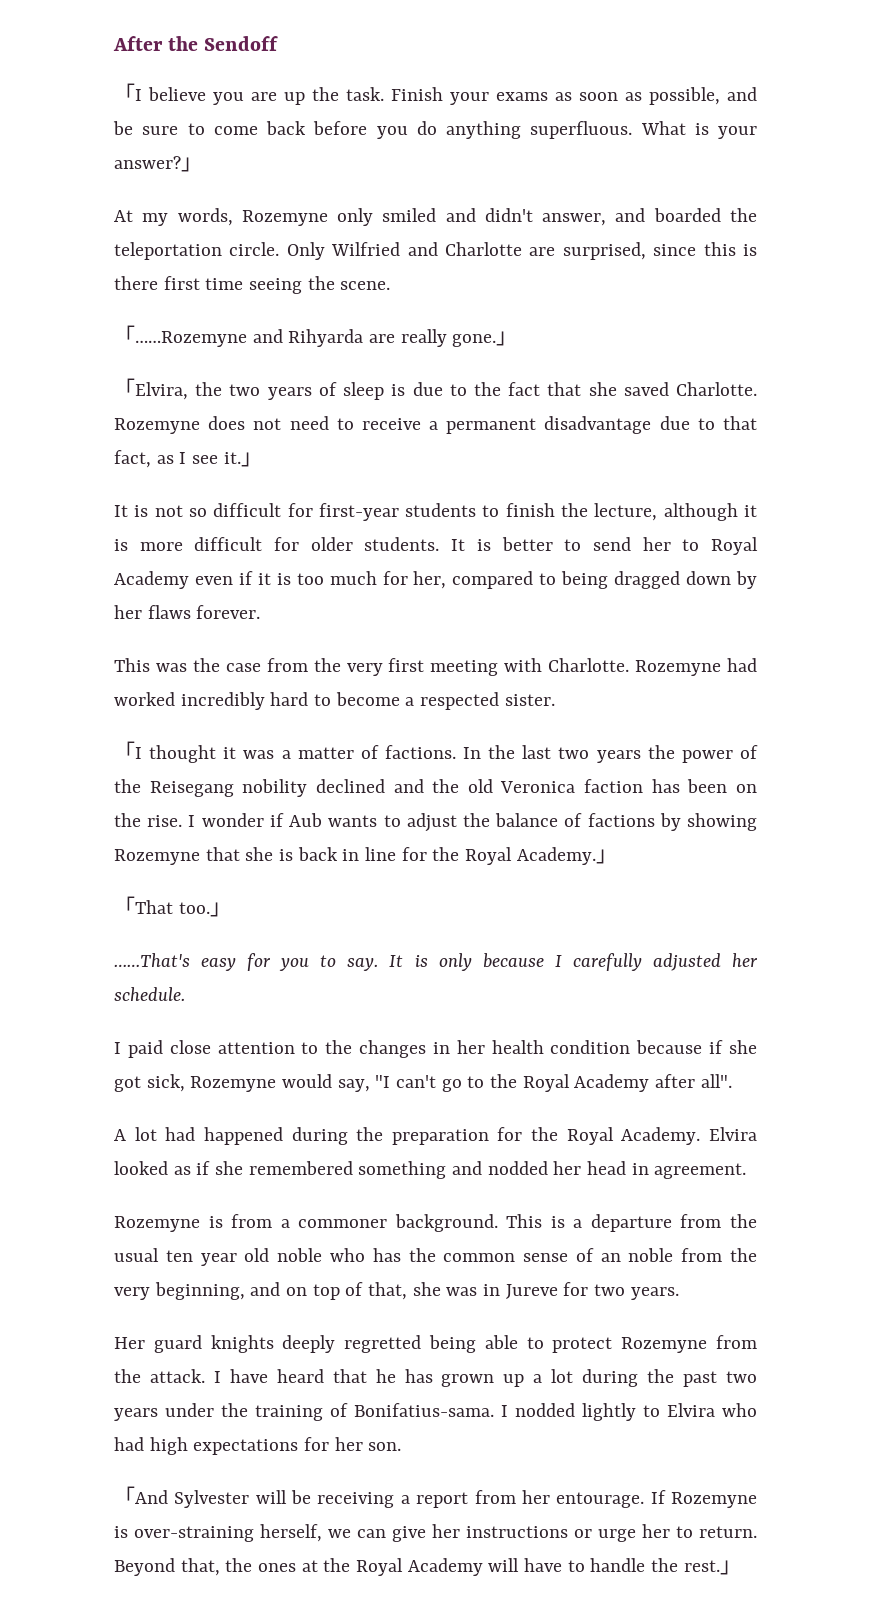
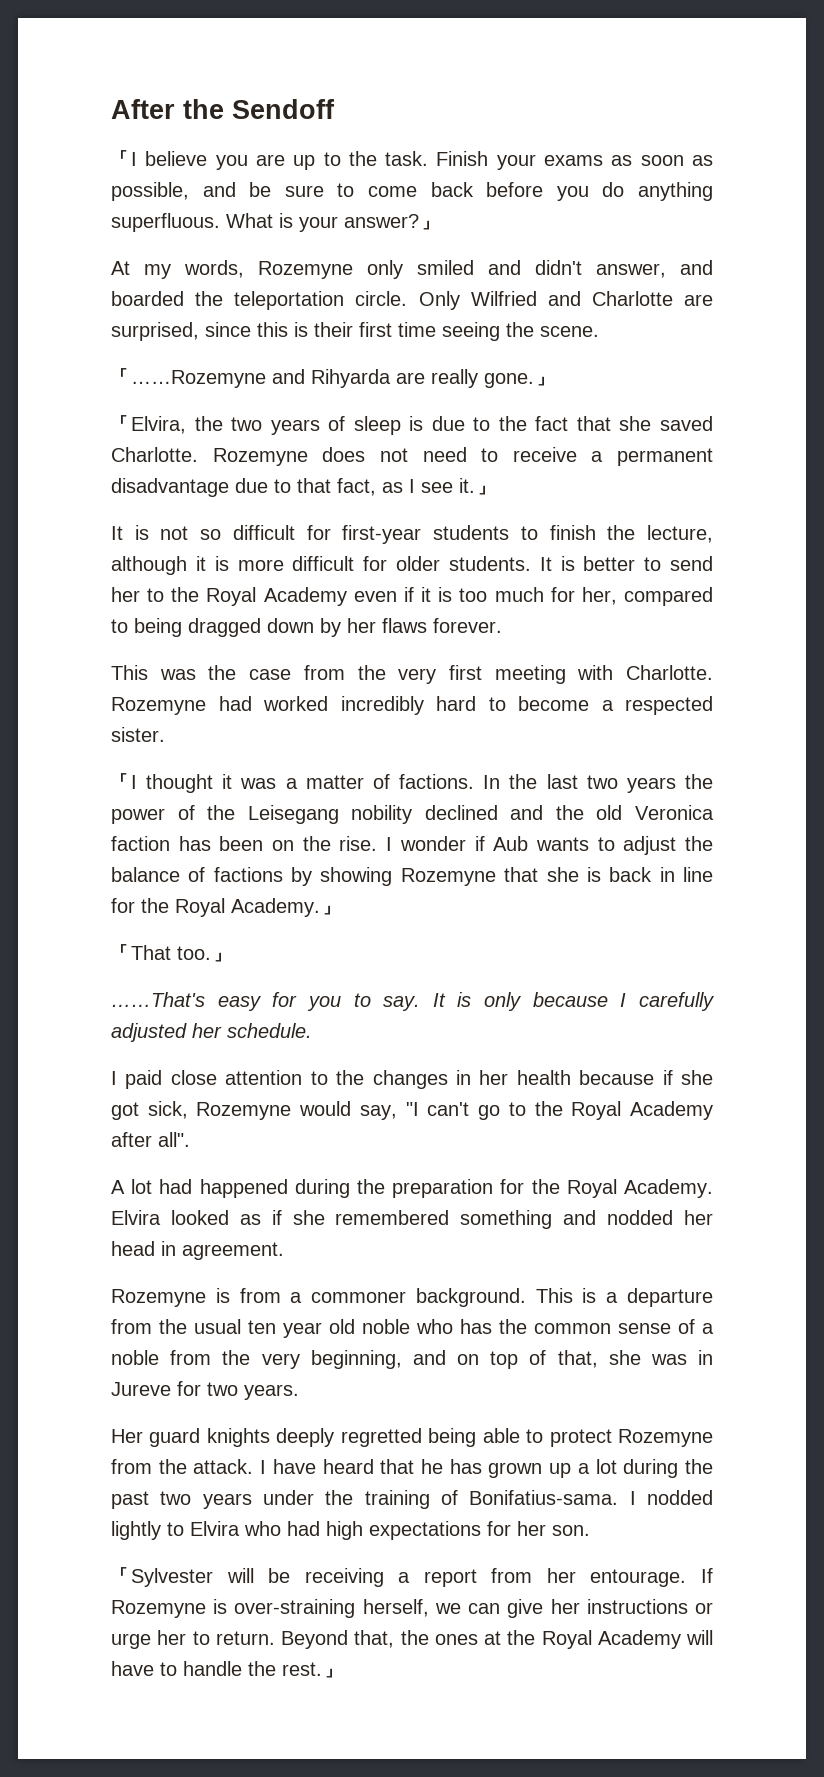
(305, 98) none -> [323,152,341,166] to
[114,276,158,290] there -> [314,322,353,337] their
(700, 545) none -> [171,587,200,602] the
[149,781,234,797] Reisegang -> [247,805,339,824] Leisegang
[550,1040,631,1054] condition -> (571, 1077) none
[600,1253,621,1262] an -> [702,1323,714,1334] a
[135,1490,168,1504] And -> (131, 1575) none

